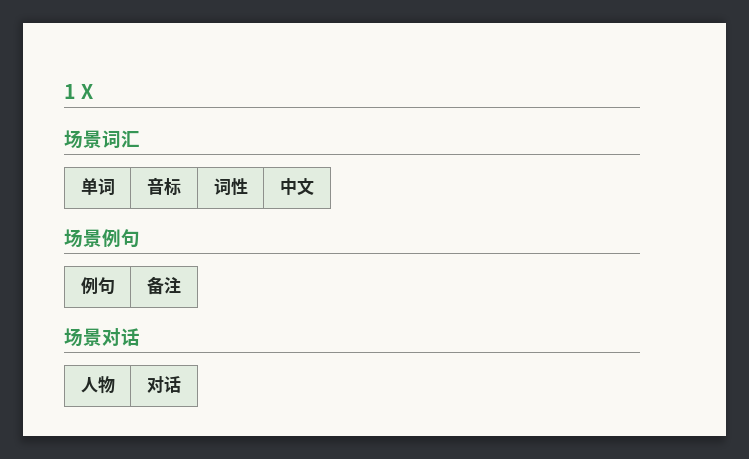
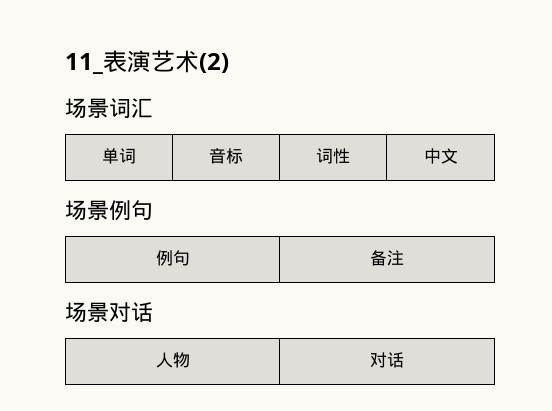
[64,84,94,99] 1 X -> [65,50,229,74] 11_表演艺术(2)

